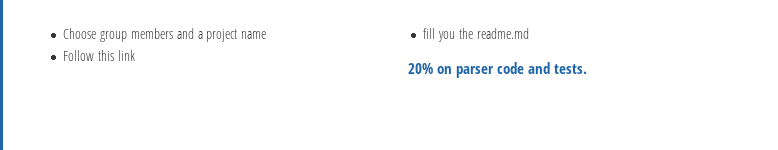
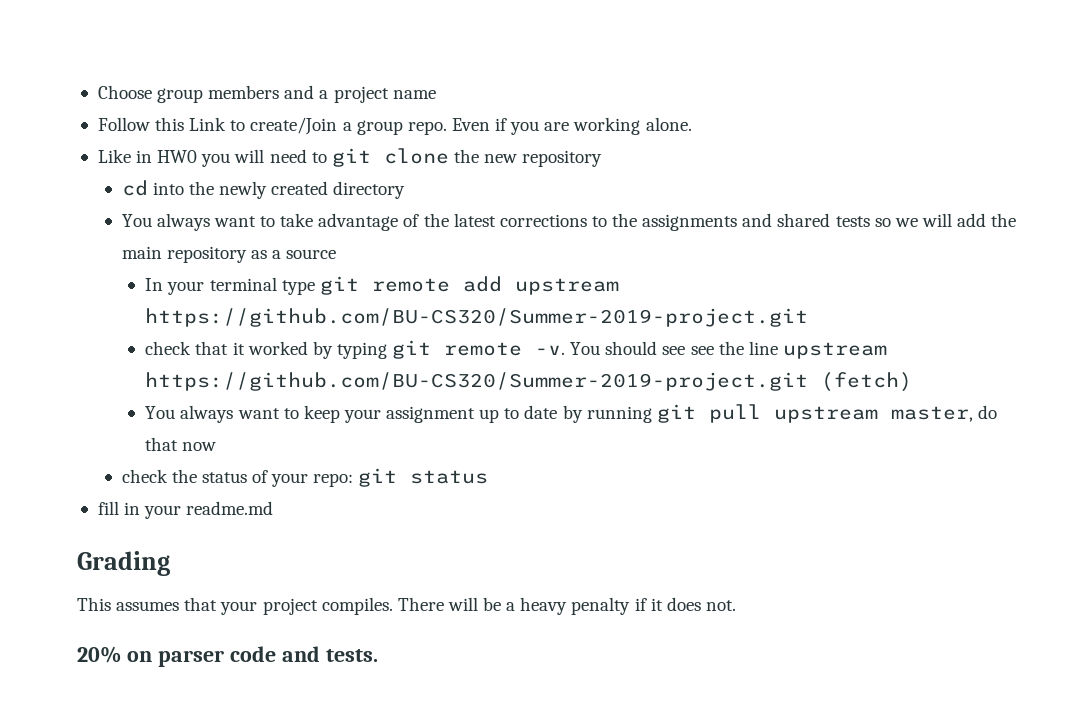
[117,50,135,61] link -> [189,117,692,135] [97,148,603,167] [121,180,406,199] [121,213,1017,231] [121,246,337,263] [145,276,619,295] [145,308,809,327] [145,340,888,359] [145,372,913,392] [145,404,998,423] [145,437,217,451] [121,468,489,487] Link to create/Join a group repo. Even if you are working alone. // Like in HW0 you will need to git clone the new repository // cd into the newly created directory // You always want to take advantage of the latest corrections to the assignments and shared tests so we will add the main repository as a source // In your terminal type git remote add upstream https://github.com/BU-CS320/Summer-2019-project.git // check that it worked by typing git remote -v. You should see see the line upstream https://github.com/BU-CS320/Summer-2019-project.git (fetch) // You always want to keep your assignment up to date by running git pull upstream master, do that now // check the status of your repo: git status
[438,28,473,42] you the -> [124,502,182,519] in your
(529, 33) none -> [77,551,170,576] [77,597,736,615] // Grading // This assumes that your project compiles. There will be a heavy penalty if it does not.

